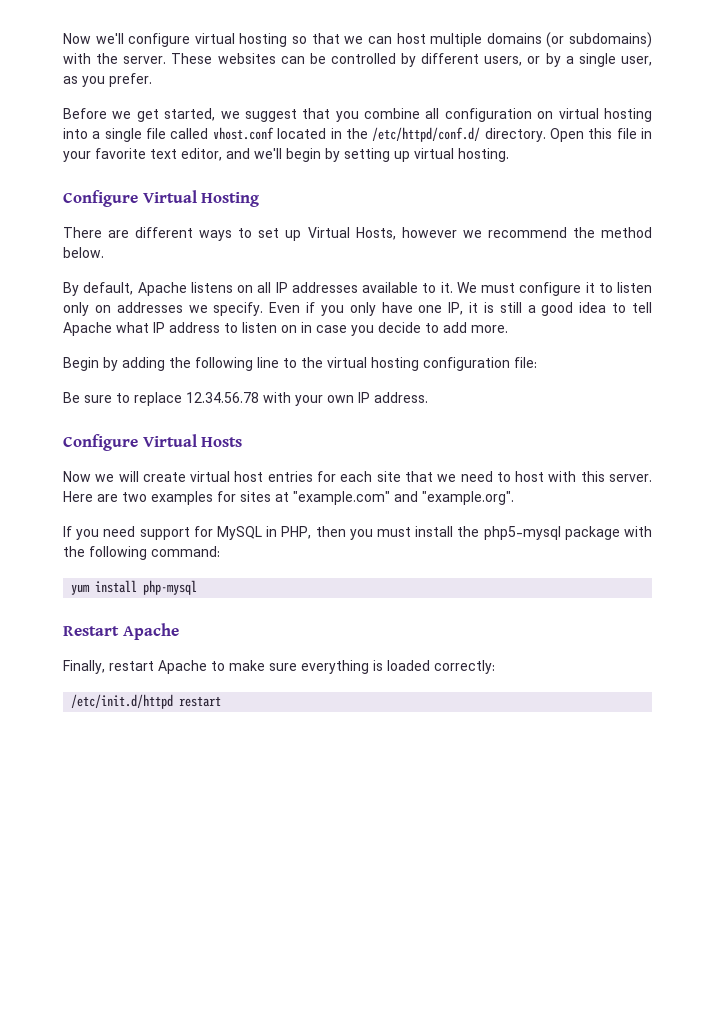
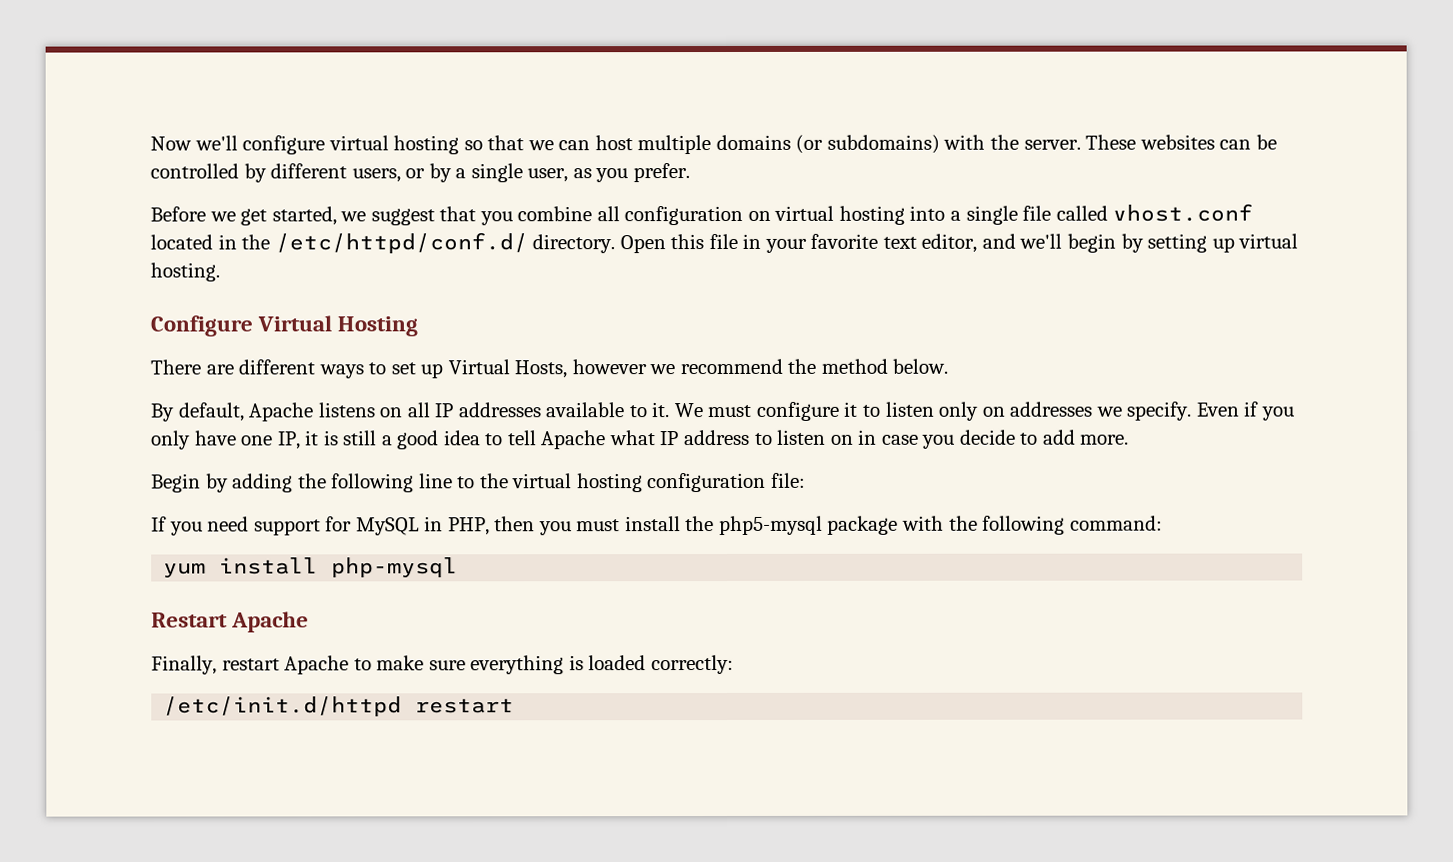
[63,392,428,406] [63,434,243,451] [63,471,652,482] [63,491,514,505] // Be sure to replace 12.34.56.78 with your own IP address. // Configure Virtual Hosts // Now we will create virtual host entries for each site that we need to host with this server. Here are two examples for sites at "example.com" and "example.org". -> (806, 480) none

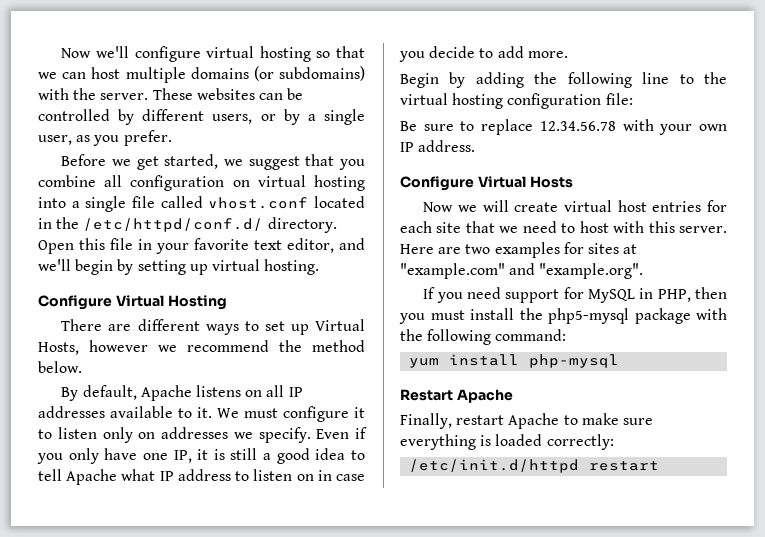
(806, 480) none -> [400,119,727,135] [400,140,476,152] [400,176,573,191] [423,200,727,212] [400,221,727,233] [400,242,638,258] [400,263,644,279] // Be sure to replace 12.34.56.78 with your own IP address. // Configure Virtual Hosts // Now we will create virtual host entries for each site that we need to host with this server. Here are two examples for sites at "example.com" and "example.org".

